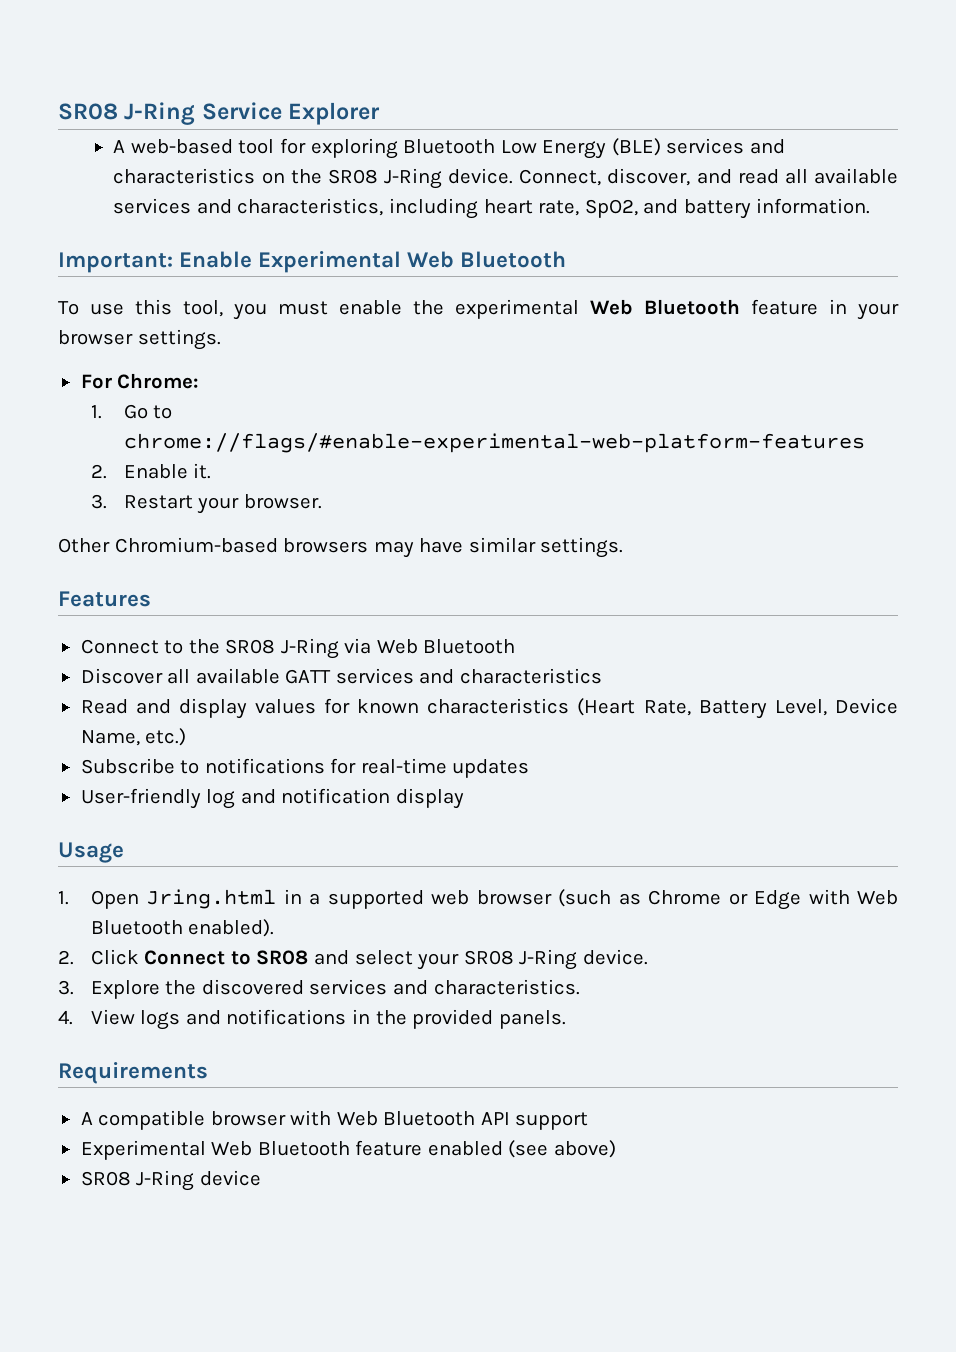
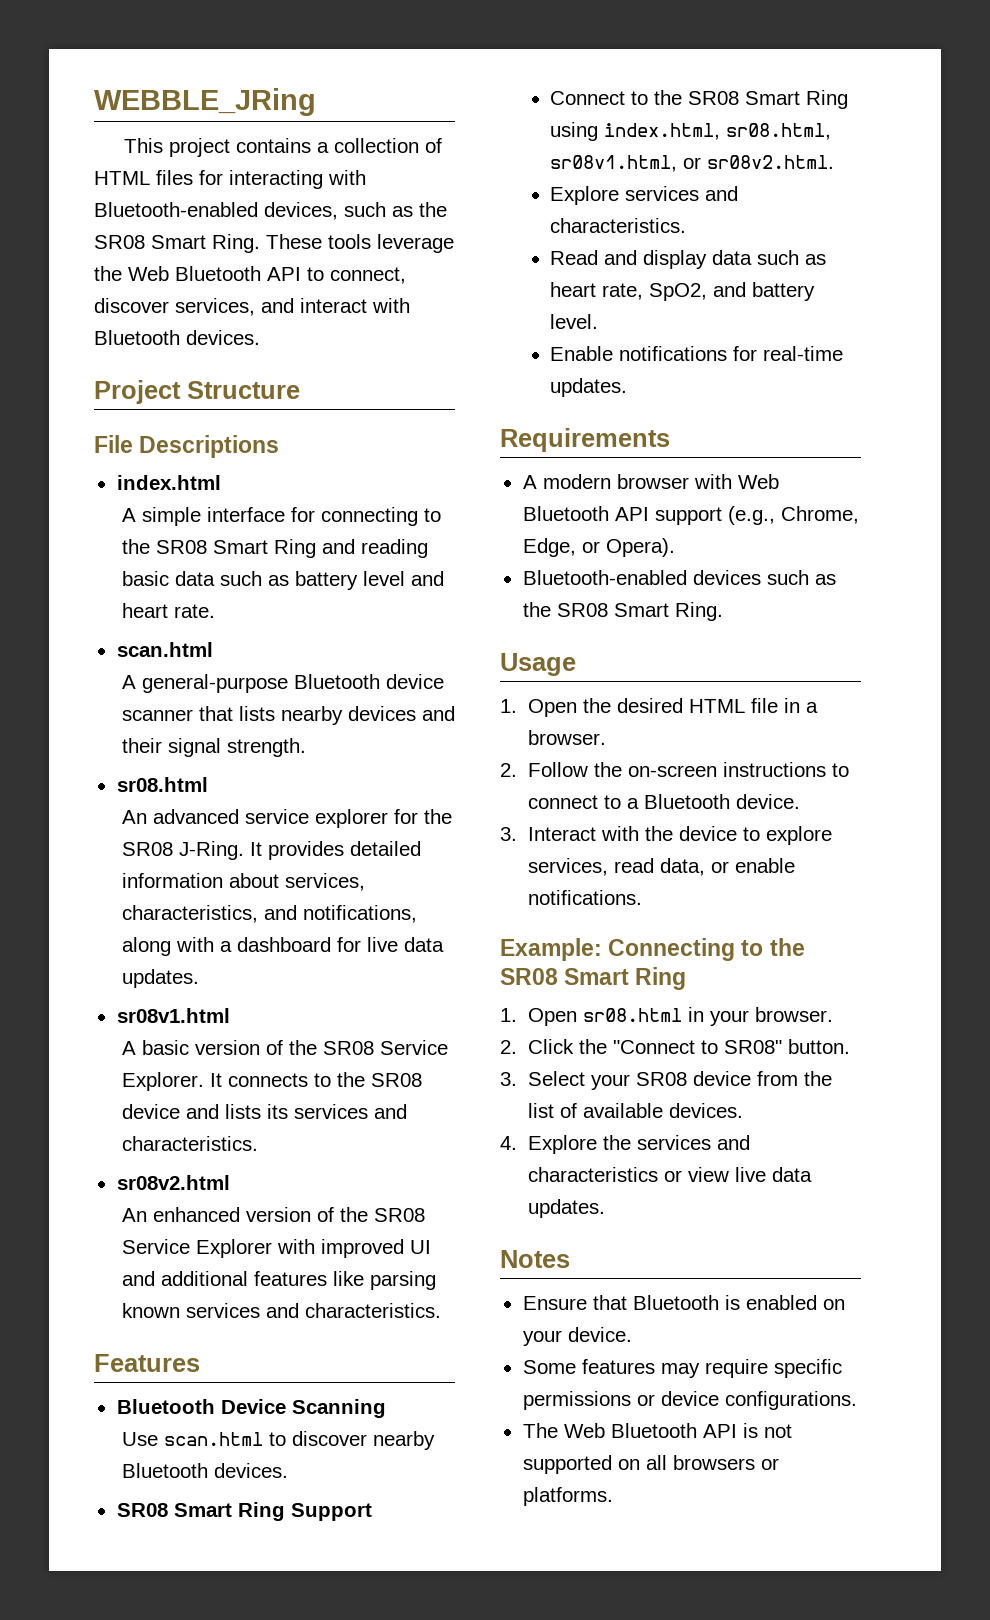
[58,102,381,125] [113,138,785,159] [113,168,898,189] [113,198,479,219] SR08 J-Ring Service Explorer // A web-based tool for exploring Bluetooth Low Energy (BLE) services and characteristics on the SR08 J-Ring device. Connect, discover, and read all available services and characteristics, including -> [94,88,316,116] [123,138,442,157] [94,170,366,189] [94,202,447,220] [94,234,454,253] [94,266,406,284] [94,298,410,316] [94,330,260,345] [94,380,300,404] [94,435,280,458] [116,475,221,490] [121,507,441,526] [121,539,428,558] [121,571,444,590] [121,603,215,618] [116,642,213,657] [121,674,444,693] [121,706,455,725] [121,738,306,757] [116,777,208,792] [121,809,452,828] [121,841,421,860] [121,873,365,891] [121,905,417,923] [121,937,444,956] [121,969,199,988] [116,1008,230,1023] [121,1040,448,1055] [121,1072,422,1091] [121,1104,407,1119] [121,1136,258,1151] [116,1175,230,1190] [121,1207,425,1222] [121,1239,431,1258] [121,1271,436,1290] [121,1303,441,1318] [94,1354,200,1372] [116,1399,386,1418] [121,1431,435,1450] [121,1463,288,1478] [116,1502,372,1521] [550,90,849,109] [550,122,832,141] [550,155,835,172] [550,186,739,205] [550,218,687,233] [550,250,827,269] WEBBLE_JRing // This project contains a collection of HTML files for interacting with Bluetooth-enabled devices, such as the SR08 Smart Ring. These tools leverage the Web Bluetooth API to connect, discover services, and interact with Bluetooth devices. // Project Structure // File Descriptions // index.html // A simple interface for connecting to the SR08 Smart Ring and reading basic data such as battery level and heart rate. // scan.html // A general-purpose Bluetooth device scanner that lists nearby devices and their signal strength. // sr08.html // An advanced service explorer for the SR08 J-Ring. It provides detailed information about services, characteristics, and notifications, along with a dashboard for live data updates. // sr08v1.html // A basic version of the SR08 Service Explorer. It connects to the SR08 device and lists its services and characteristics. // sr08v2.html // An enhanced version of the SR08 Service Explorer with improved UI and additional features like parsing known services and characteristics. // Features // Bluetooth Device Scanning // Use scan.html to discover nearby Bluetooth devices. // SR08 Smart Ring Support // Connect to the SR08 Smart Ring using index.html, sr08.html, sr08v1.html, or sr08v2.html. // Explore services and characteristics. // Read and display data such as
[756,198,871,214] [58,251,567,273] [58,299,899,320] [58,329,221,350] [80,373,200,389] [90,404,173,419] [123,433,865,453] [90,463,212,479] [90,494,322,514] [58,537,624,558] [58,591,151,607] [80,638,516,659] [80,668,602,684] [80,698,898,719] [80,728,187,746] [80,758,530,778] [80,788,464,809] [58,842,124,863] [58,889,898,910] [90,919,275,937] [58,949,648,970] [58,979,580,999] [58,1009,566,1030] information. // Important: Enable Experimental Web Bluetooth // To use this tool, you must enable the experimental Web Bluetooth feature in your browser settings. // For Chrome: // 1. Go to chrome://flags/#enable-experimental-web-platform-features // 2. Enable it. // 3. Restart your browser. // Other Chromium-based browsers may have similar settings. // Features // Connect to the SR08 J-Ring via Web Bluetooth // Discover all available GATT services and characteristics // Read and display values for known characteristics (Heart Rate, Battery Level, Device Name, etc.) // Subscribe to notifications for real-time updates // User-friendly log and notification display // Usage // 1. Open Jring.html in a supported web browser (such as Chrome or Edge with Web Bluetooth enabled). // 2. Click Connect to SR08 and select your SR08 J-Ring device. // 3. Explore the discovered services and characteristics. // 4. View logs and notifications in the provided panels. -> [550,314,599,329] [550,346,844,361] [550,378,628,397] level. // Enable notifications for real-time updates.
[98,1110,206,1130] compatible -> [542,474,611,489] modern
[80,1140,616,1160] [80,1170,261,1191] // Experimental Web Bluetooth feature enabled (see above) // SR08 J-Ring device -> [727,506,859,525] [522,538,675,557] [522,570,836,585] [522,602,723,621] [500,653,576,676] [500,698,818,717] [527,730,606,745] [500,762,849,777] [527,794,800,809] [500,826,832,845] [527,858,795,876] [527,890,642,905] [500,938,805,961] [500,967,687,990] [500,1007,833,1026] [500,1039,850,1054] [500,1071,832,1090] [527,1103,743,1118] [500,1135,750,1154] [527,1167,812,1182] [527,1199,605,1218] [500,1250,570,1268] [522,1295,845,1310] [522,1327,632,1346] [522,1359,842,1378] [522,1391,857,1410] [522,1423,792,1438] [522,1455,779,1474] [522,1487,613,1506] (e.g., Chrome, Edge, or Opera). // Bluetooth-enabled devices such as the SR08 Smart Ring. // Usage // 1. Open the desired HTML file in a browser. // 2. Follow the on-screen instructions to connect to a Bluetooth device. // 3. Interact with the device to explore services, read data, or enable notifications. // Example: Connecting to the SR08 Smart Ring // 1. Open sr08.html in your browser. // 2. Click the "Connect to SR08" button. // 3. Select your SR08 device from the list of available devices. // 4. Explore the services and characteristics or view live data updates. // Notes // Ensure that Bluetooth is enabled on your device. // Some features may require specific permissions or device configurations. // The Web Bluetooth API is not supported on all browsers or platforms.

